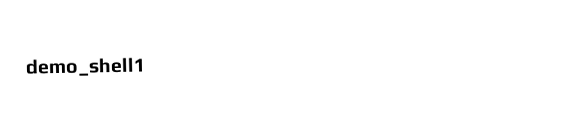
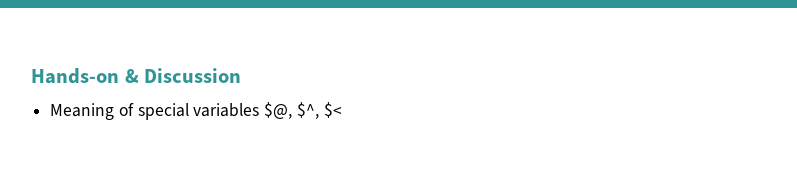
[25,57,146,78] demo_shell1 -> [31,68,242,84] [50,102,342,120] Hands-on & Discussion // Meaning of special variables $@, $^, $<

